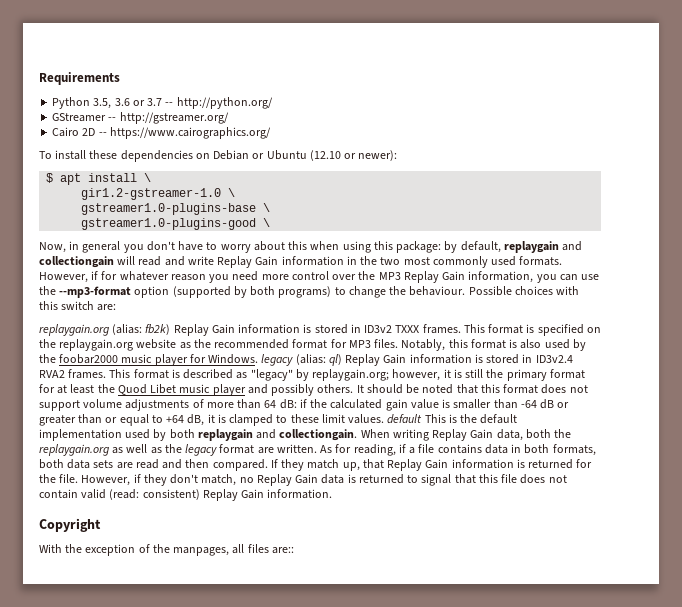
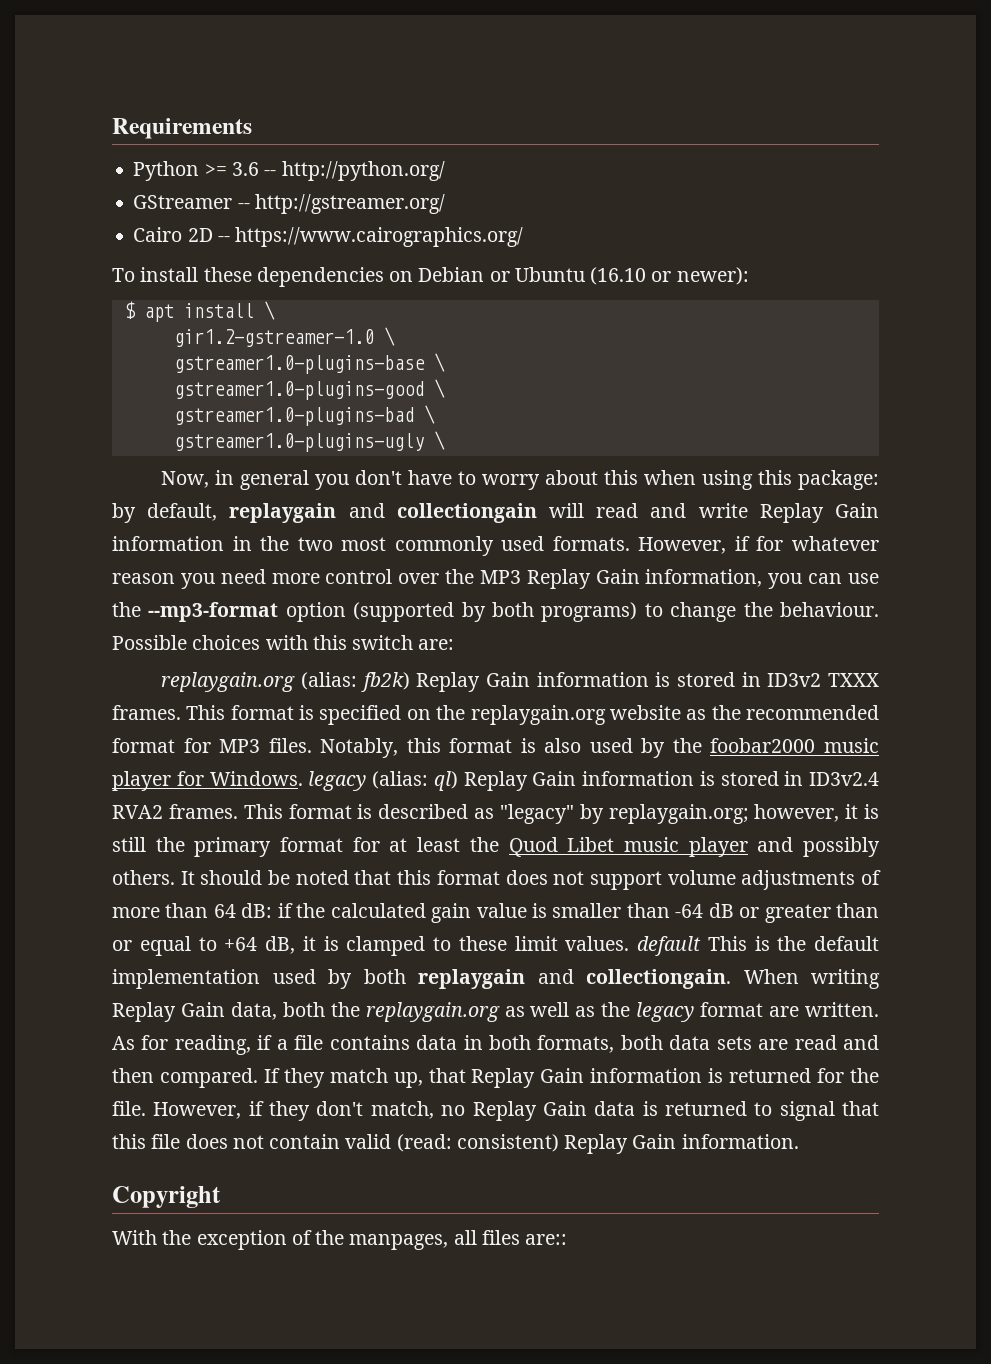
[93,98,163,109] 3.5, 3.6 or 3.7 -> [204,162,259,176] >= 3.6
[309,150,341,161] (12.10 -> [590,267,647,285] (16.10
(271, 222) none -> [173,405,435,426] [173,431,445,452] // gstreamer1.0-plugins-bad \ // gstreamer1.0-plugins-ugly \

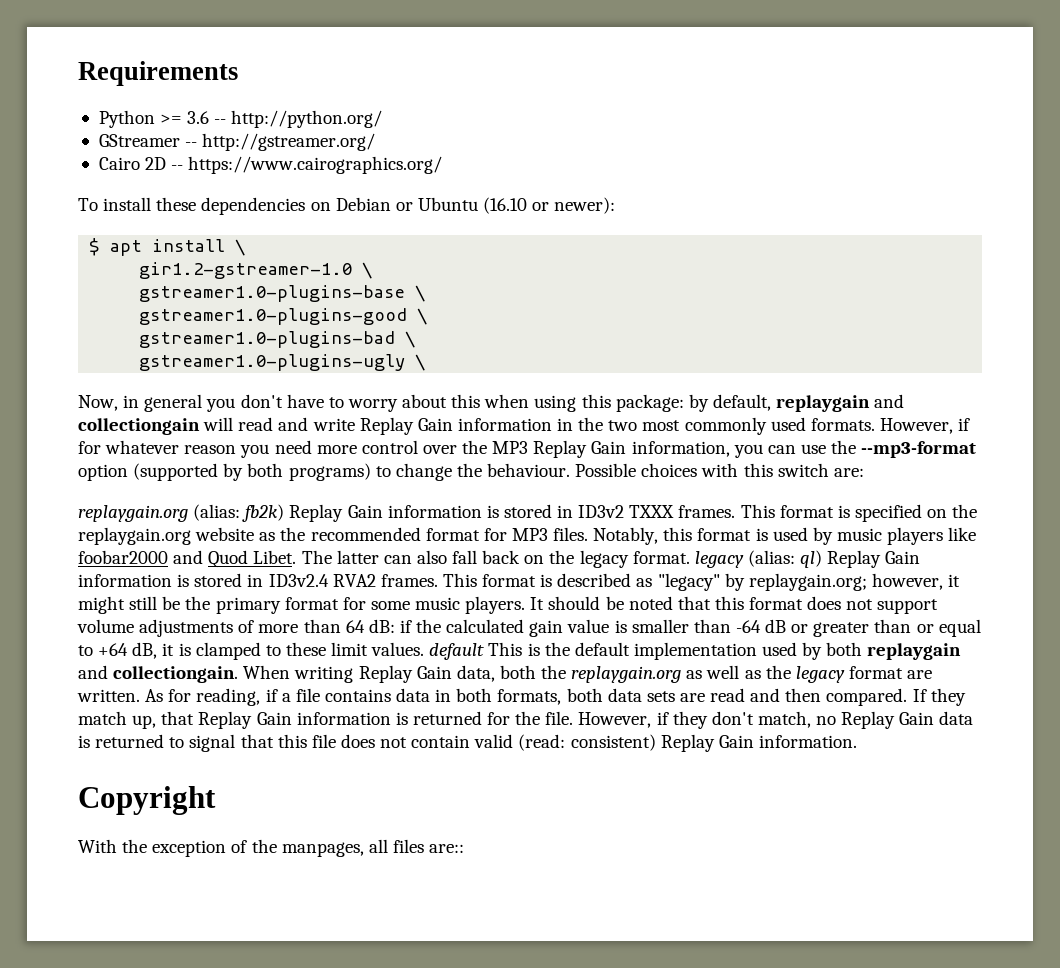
[544,738,880,758] [112,771,303,791] also used by the foobar2000 music player for Windows. -> [772,527,977,545] [78,550,690,568] used by music players like foobar2000 and Quod Libet. The latter can also fall back on the legacy format.
[864,804,880,819] [112,837,146,852] is still -> [78,596,181,614] might still be
[389,837,880,857] [112,870,175,885] at least the Quod Libet music player and possibly others. -> [370,596,526,614] some music players.

